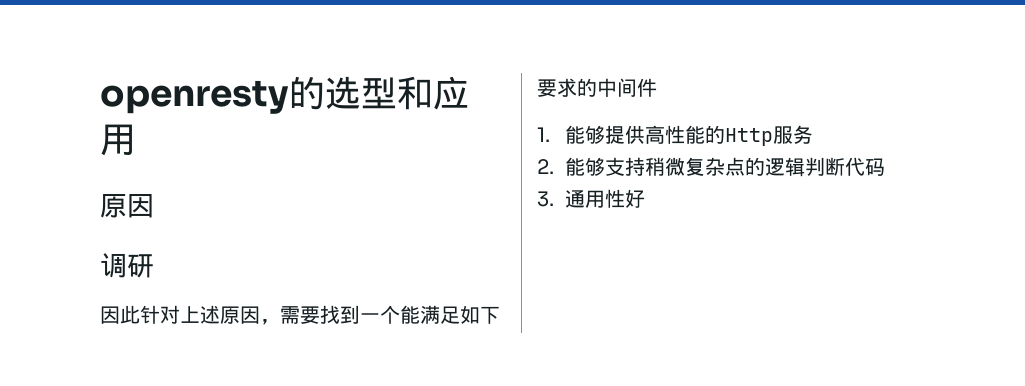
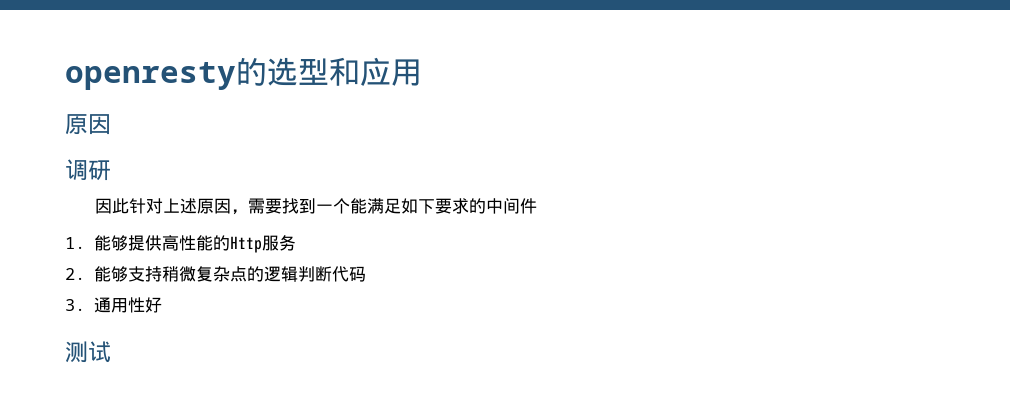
(646, 198) none -> [65,341,111,363] // 测试

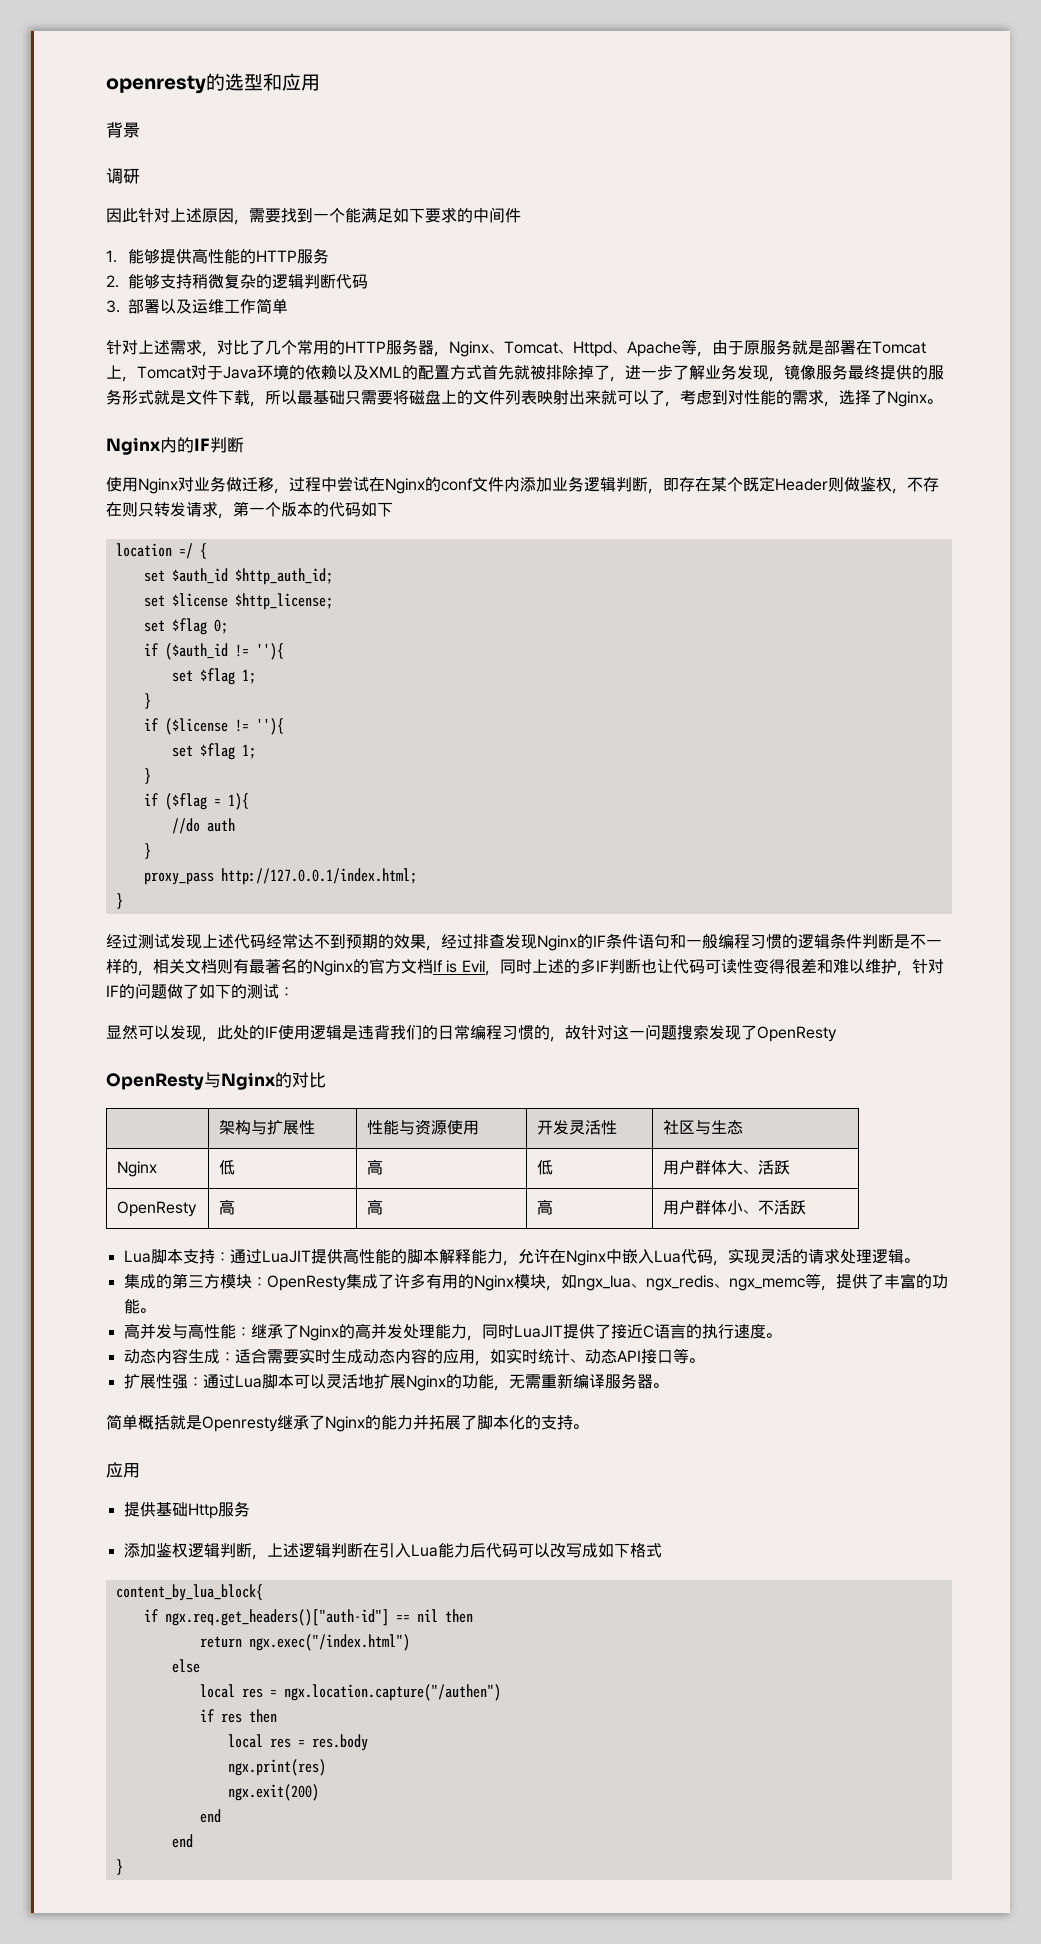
[65,114,111,135] 原因 -> [106,122,140,138] 背景
[229,236,262,253] Http -> [255,250,297,262] HTTP
[229,266,247,282] 点 -> (256, 281) none
[93,297,162,313] [65,341,111,363] 通用性好 // 测试 -> [128,298,288,314] [106,339,926,357] [106,364,944,382] [106,389,942,407] [106,437,244,455] [106,476,939,494] [106,501,393,519] [115,543,207,559] [143,568,333,585] [143,593,333,610] [143,618,228,635] [143,643,284,660] [171,668,256,685] [143,693,151,709] [143,718,284,735] [171,743,256,760] [143,768,151,784] [143,793,249,810] [171,818,235,834] [143,843,151,859] [143,868,417,885] [115,893,123,909] [106,933,942,951] [106,958,944,976] [106,983,294,999] [106,1024,837,1042] [106,1072,326,1090] [219,1120,316,1135] [367,1120,480,1135] [537,1120,618,1135] [663,1120,744,1135] [117,1161,158,1177] [219,1160,236,1175] [367,1159,384,1175] [537,1160,554,1175] [663,1160,791,1175] [117,1201,198,1217] [219,1199,236,1215] [367,1199,384,1215] [537,1199,554,1215] [663,1200,807,1215] [123,1248,919,1266] [123,1273,948,1291] [123,1299,155,1314] [123,1323,781,1341] [123,1348,704,1366] [123,1373,668,1391] [106,1414,588,1432] [106,1462,140,1478] [123,1501,250,1519] [123,1543,662,1560] [115,1584,263,1601] [143,1609,473,1626] [199,1634,410,1651] [171,1659,200,1673] [199,1684,501,1701] [199,1709,277,1723] [227,1734,368,1751] [227,1759,326,1776] [227,1784,319,1801] [199,1809,221,1823] [171,1834,193,1848] [115,1859,123,1875] 部署以及运维工作简单 // 针对上述需求，对比了几个常用的HTTP服务器，Nginx、Tomcat、Httpd、Apache等，由于原服务就是部署在Tomcat上，Tomcat对于Java环境的依赖以及XML的配置方式首先就被排除掉了，进一步了解业务发现，镜像服务最终提供的服务形式就是文件下载，所以最基础只需要将磁盘上的文件列表映射出来就可以了，考虑到对性能的需求，选择了Nginx。 // Nginx内的IF判断 // 使用Nginx对业务做迁移，过程中尝试在Nginx的conf文件内添加业务逻辑判断，即存在某个既定Header则做鉴权，不存在则只转发请求，第一个版本的代码如下 // location =/ { // set $auth_id $http_auth_id; // set $license $http_license; // set $flag 0; // if ($auth_id != ''){ // set $flag 1; // } // if ($license != ''){ // set $flag 1; // } // if ($flag = 1){ // //do auth // } // proxy_pass http://127.0.0.1/index.html; // } // 经过测试发现上述代码经常达不到预期的效果，经过排查发现Nginx的IF条件语句和一般编程习惯的逻辑条件判断是不一样的，相关文档则有最著名的Nginx的官方文档If is Evil，同时上述的多IF判断也让代码可读性变得很差和难以维护，针对IF的问题做了如下的测试： // 显然可以发现，此处的IF使用逻辑是违背我们的日常编程习惯的，故针对这一问题搜索发现了OpenResty // OpenResty与Nginx的对比 // | 架构与扩展性 | 性能与资源使用 | 开发灵活性 | 社区与生态 // Nginx | 低 | 高 | 低 | 用户群体大、活跃 // OpenResty | 高 | 高 | 高 | 用户群体小、不活跃 // Lua脚本支持：通过LuaJIT提供高性能的脚本解释能力，允许在Nginx中嵌入Lua代码，实现灵活的请求处理逻辑。 // 集成的第三方模块：OpenResty集成了许多有用的Nginx模块，如ngx_lua、ngx_redis、ngx_memc等，提供了丰富的功能。 // 高并发与高性能：继承了Nginx的高并发处理能力，同时LuaJIT提供了接近C语言的执行速度。 // 动态内容生成：适合需要实时生成动态内容的应用，如实时统计、动态API接口等。 // 扩展性强：通过Lua脚本可以灵活地扩展Nginx的功能，无需重新编译服务器。 // 简单概括就是Openresty继承了Nginx的能力并拓展了脚本化的支持。 // 应用 // 提供基础Http服务 // 添加鉴权逻辑判断，上述逻辑判断在引入Lua能力后代码可以改写成如下格式 // content_by_lua_block{ // if ngx.req.get_headers()["auth-id"] == nil then // return ngx.exec("/index.html") // else // local res = ngx.location.capture("/authen") // if res then // local res = res.body // ngx.print(res) // ngx.exit(200) // end // end // }

